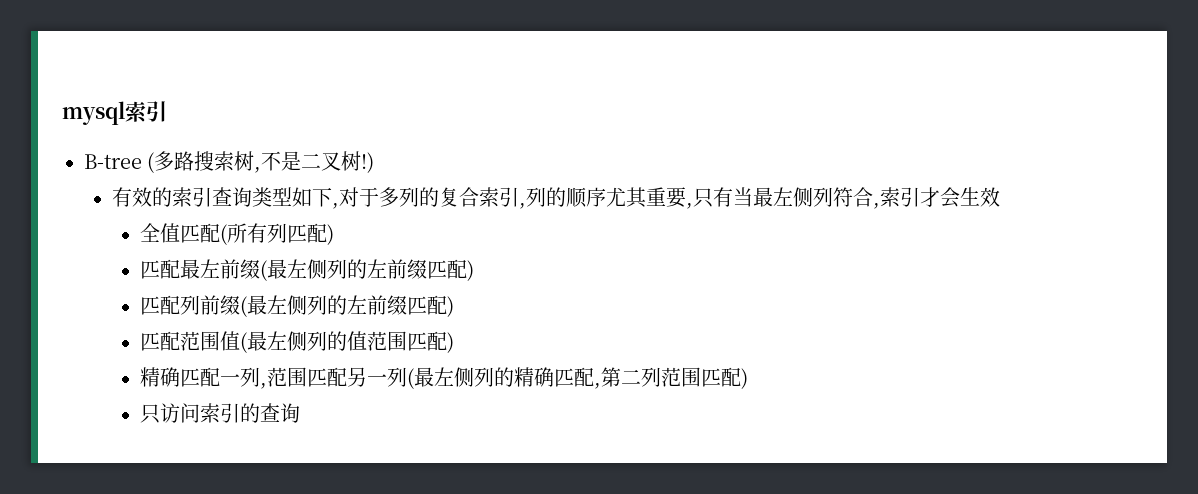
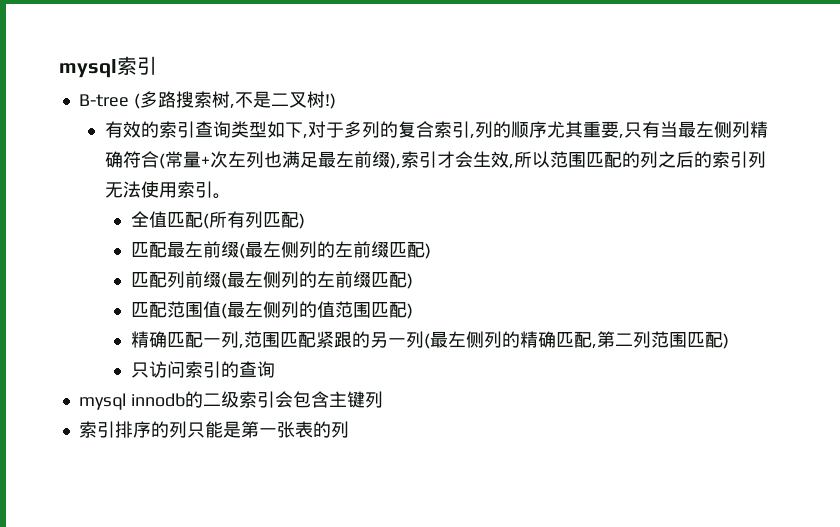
[833,187,1001,209] 符合,索引才会生效 -> [749,121,768,138] [104,151,766,169] [104,181,231,199] 精确符合(常量+次左列也满足最左前缀),索引才会生效,所以范围匹配的列之后的索引列无法使用索引。
(348, 377) none -> [315,331,370,348] 紧跟的
(301, 413) none -> [78,391,383,410] [78,421,349,438] // mysql innodb的二级索引会包含主键列 // 索引排序的列只能是第一张表的列

